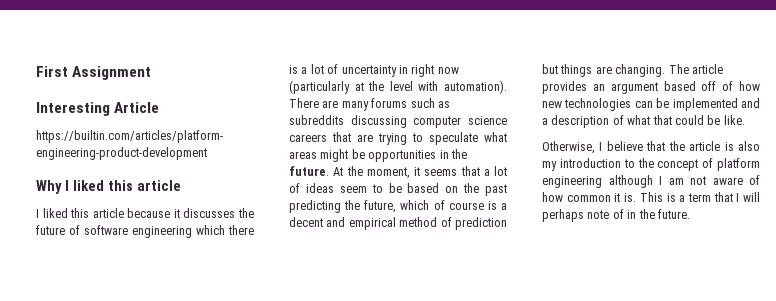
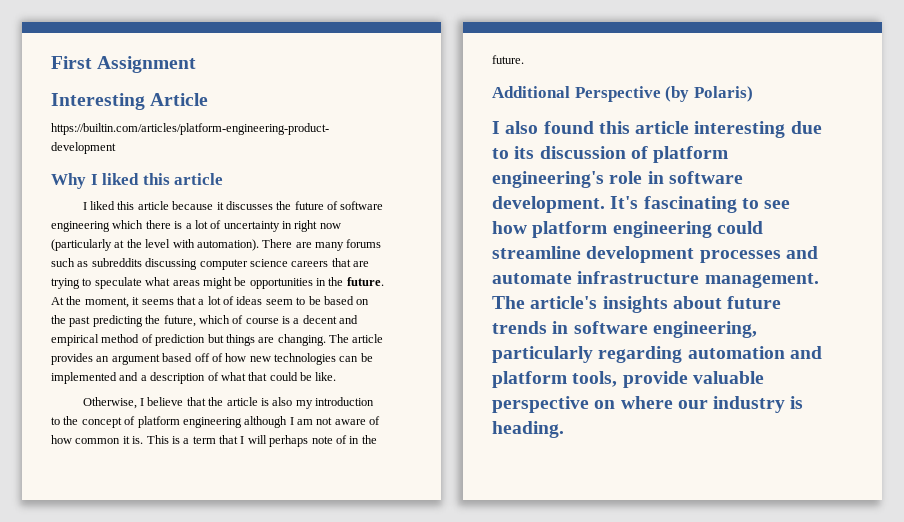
(690, 214) none -> [492,86,753,102] [492,121,822,138] [492,146,729,163] [492,171,743,188] [492,196,791,213] [492,221,763,238] [492,246,818,263] [492,271,819,288] [492,296,782,313] [492,321,757,338] [492,346,822,363] [492,371,764,388] [492,396,804,413] [492,421,564,438] // Additional Perspective (by Polaris) // I also found this article interesting due to its discussion of platform engineering's role in software development. It's fascinating to see how platform engineering could streamline development processes and automate infrastructure management. The article's insights about future trends in software engineering, particularly regarding automation and platform tools, provide valuable perspective on where our industry is heading.

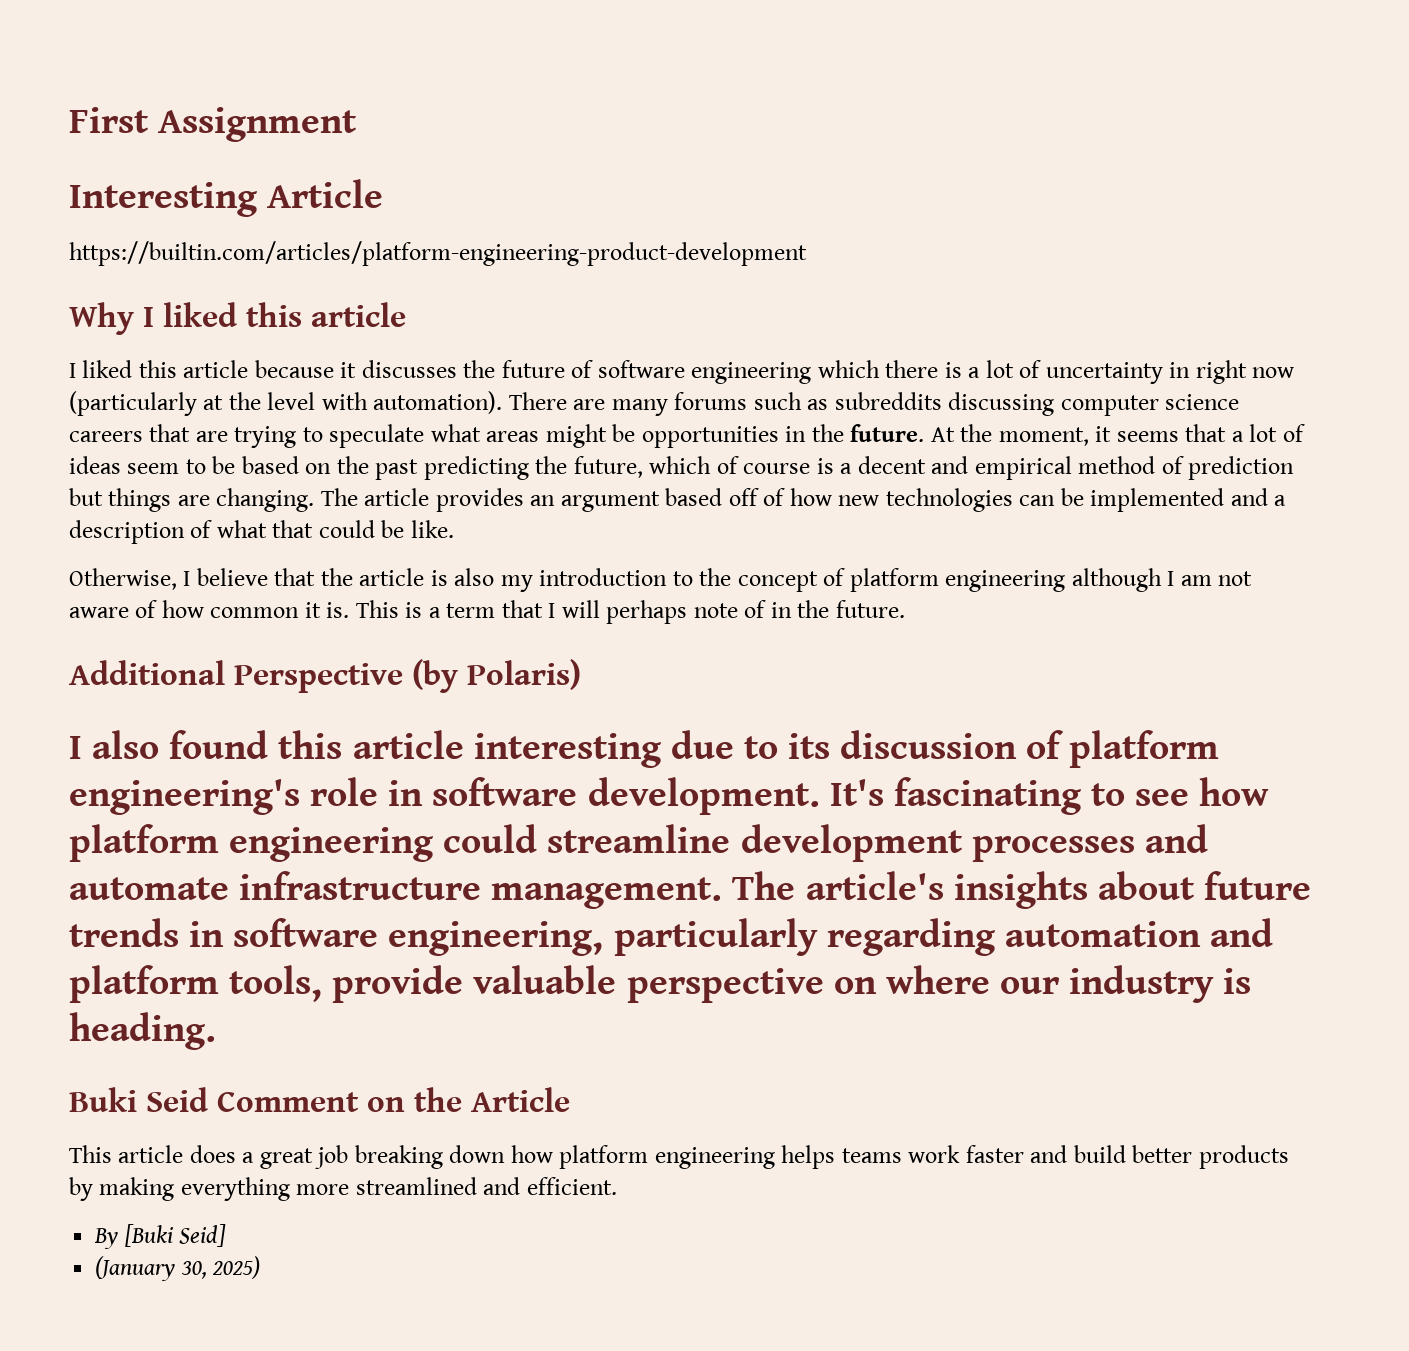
(564, 429) none -> [69,1087,570,1112] [69,1145,1289,1169] [69,1177,617,1201] [94,1224,227,1249] [95,1256,261,1281] // Buki Seid Comment on the Article // This article does a great job breaking down how platform engineering helps teams work faster and build better products by making everything more streamlined and efficient. // By [Buki Seid] // (January 30, 2025)

